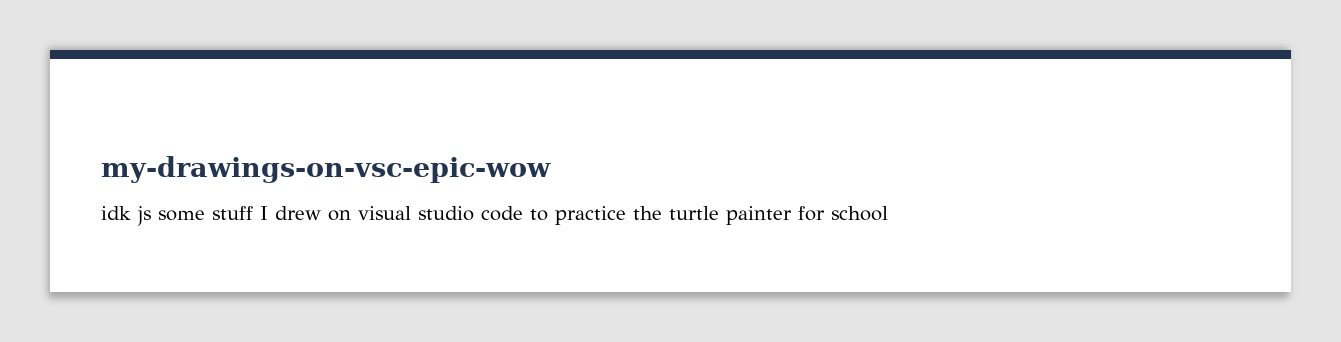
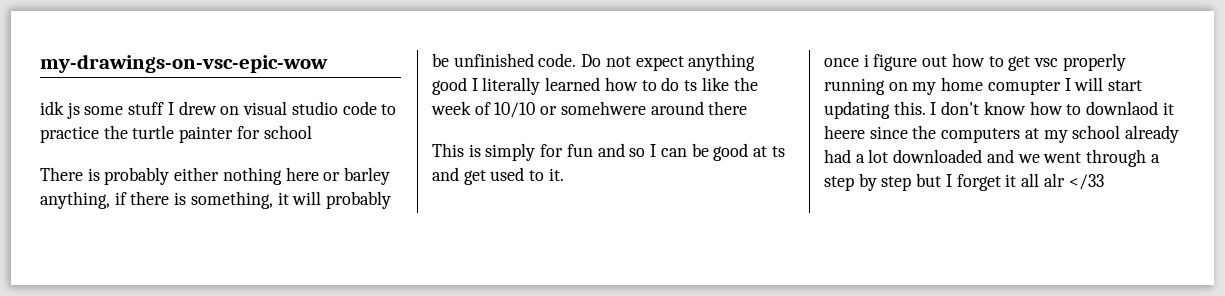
(888, 213) none -> [40,167,391,185] [40,191,392,209] [432,53,756,71] [432,77,758,95] [431,101,748,118] [432,143,785,161] [432,167,564,185] [824,53,1126,71] [824,77,1143,95] [824,101,1174,119] [824,125,1180,143] [824,149,1160,167] [824,173,1104,191] // There is probably either nothing here or barley anything, if there is something, it will probably be unfinished code. Do not expect anything good I literally learned how to do ts like the week of 10/10 or somehwere around there // This is simply for fun and so I can be good at ts and get used to it. // once i figure out how to get vsc properly running on my home comupter I will start updating this. I don't know how to downlaod it heere since the computers at my school already had a lot downloaded and we went through a step by step but I forget it all alr </33

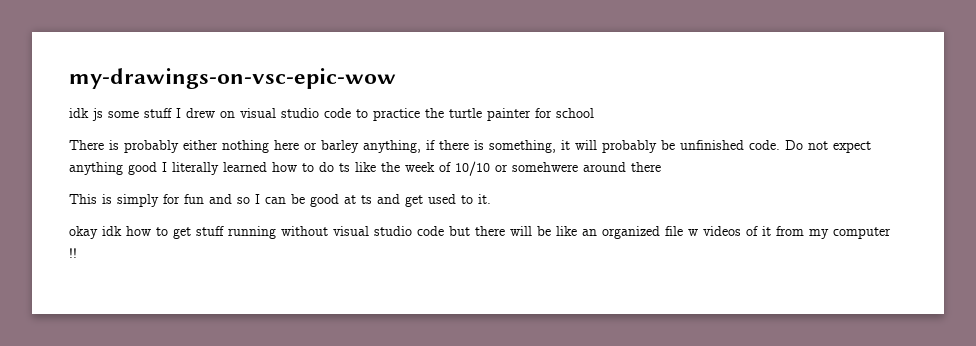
[824,53,1126,71] [824,77,1143,95] [824,101,1174,119] [824,125,1180,143] [824,149,1160,167] [824,173,1104,191] once i figure out how to get vsc properly running on my home comupter I will start updating this. I don't know how to downlaod it heere since the computers at my school already had a lot downloaded and we went through a step by step but I forget it all alr </33 -> [69,226,891,239] [69,248,77,258] okay idk how to get stuff running without visual studio code but there will be like an organized file w videos of it from my computer !!

